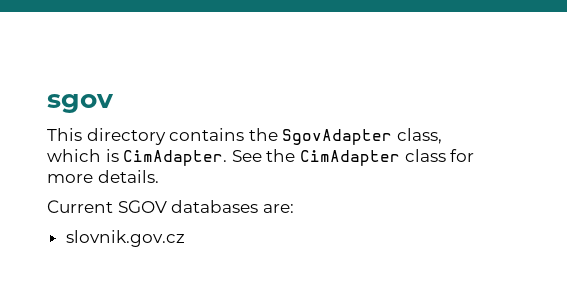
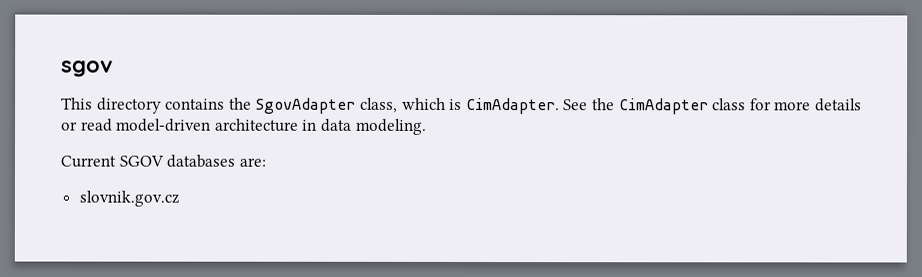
[97,170,159,183] details. -> [815,98,863,112] [61,118,427,135] details or read model-driven architecture in data modeling.

